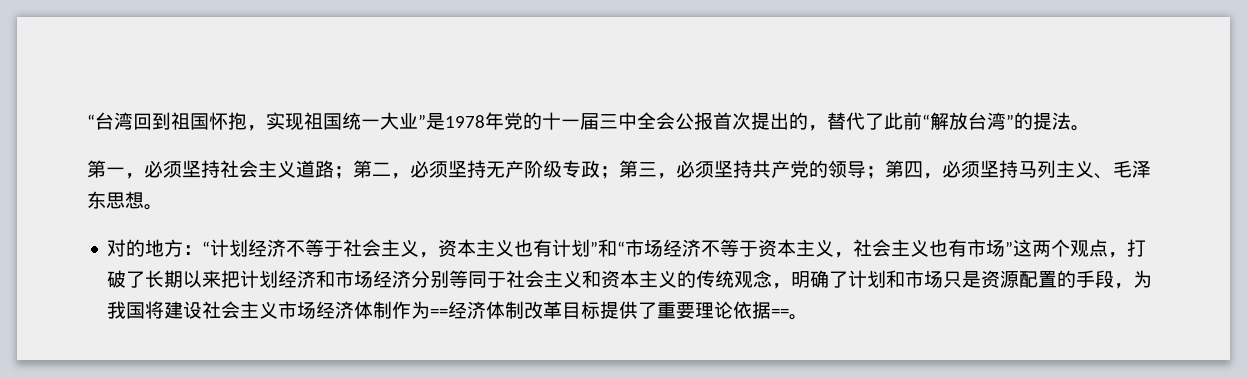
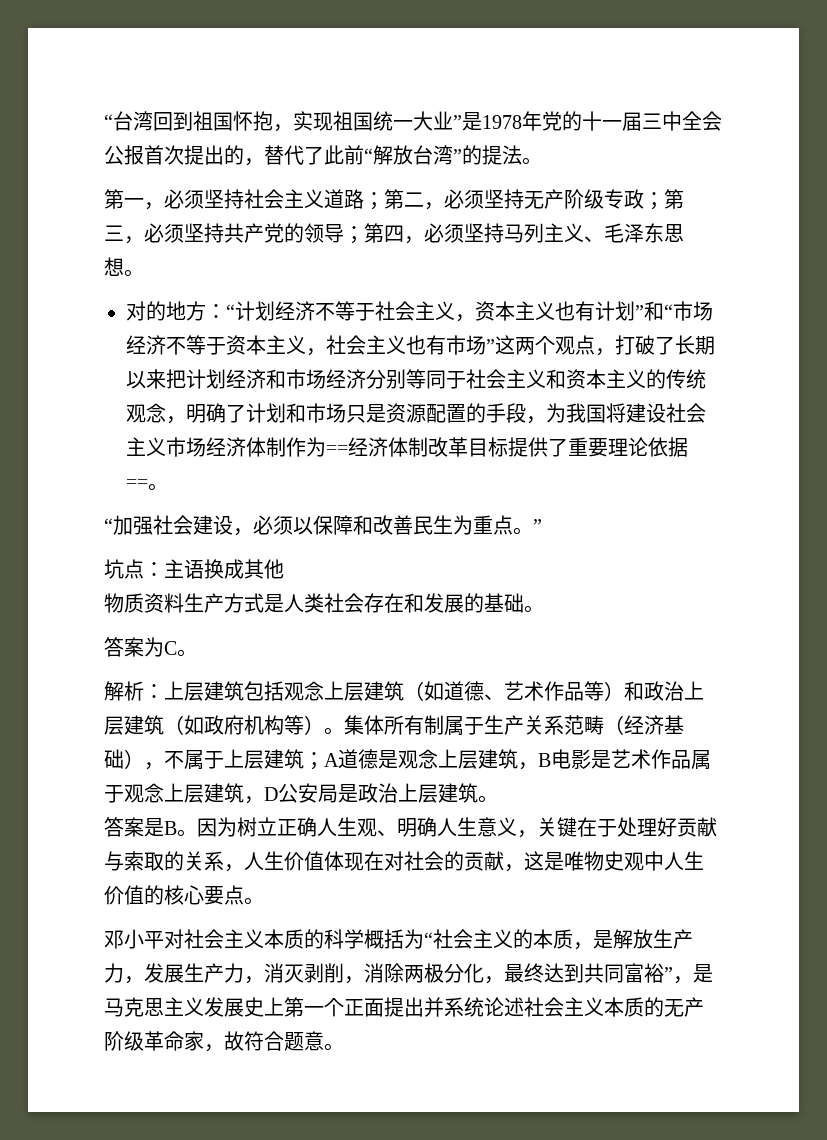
(809, 317) none -> [104,515,542,536] [104,559,284,579] [104,593,544,613] [104,637,197,657] [104,681,704,701] [104,715,684,736] [104,749,711,770] [104,783,498,804] [104,817,717,838] [104,851,704,872] [104,885,264,905] [104,929,693,950] [104,963,713,984] [104,997,704,1017] [104,1031,344,1052] // “加强社会建设，必须以保障和改善民生为重点。” // 坑点：主语换成其他 // 物质资料生产方式是人类社会存在和发展的基础。 // 答案为C。 // 解析：上层建筑包括观念上层建筑（如道德、艺术作品等）和政治上层建筑（如政府机构等）。集体所有制属于生产关系范畴（经济基础），不属于上层建筑；A道德是观念上层建筑，B电影是艺术作品属于观念上层建筑，D公安局是政治上层建筑。 // 答案是B。因为树立正确人生观、明确人生意义，关键在于处理好贡献与索取的关系，人生价值体现在对社会的贡献，这是唯物史观中人生价值的核心要点。 // 邓小平对社会主义本质的科学概括为“社会主义的本质，是解放生产力，发展生产力，消灭剥削，消除两极分化，最终达到共同富裕”，是马克思主义发展史上第一个正面提出并系统论述社会主义本质的无产阶级革命家，故符合题意。

